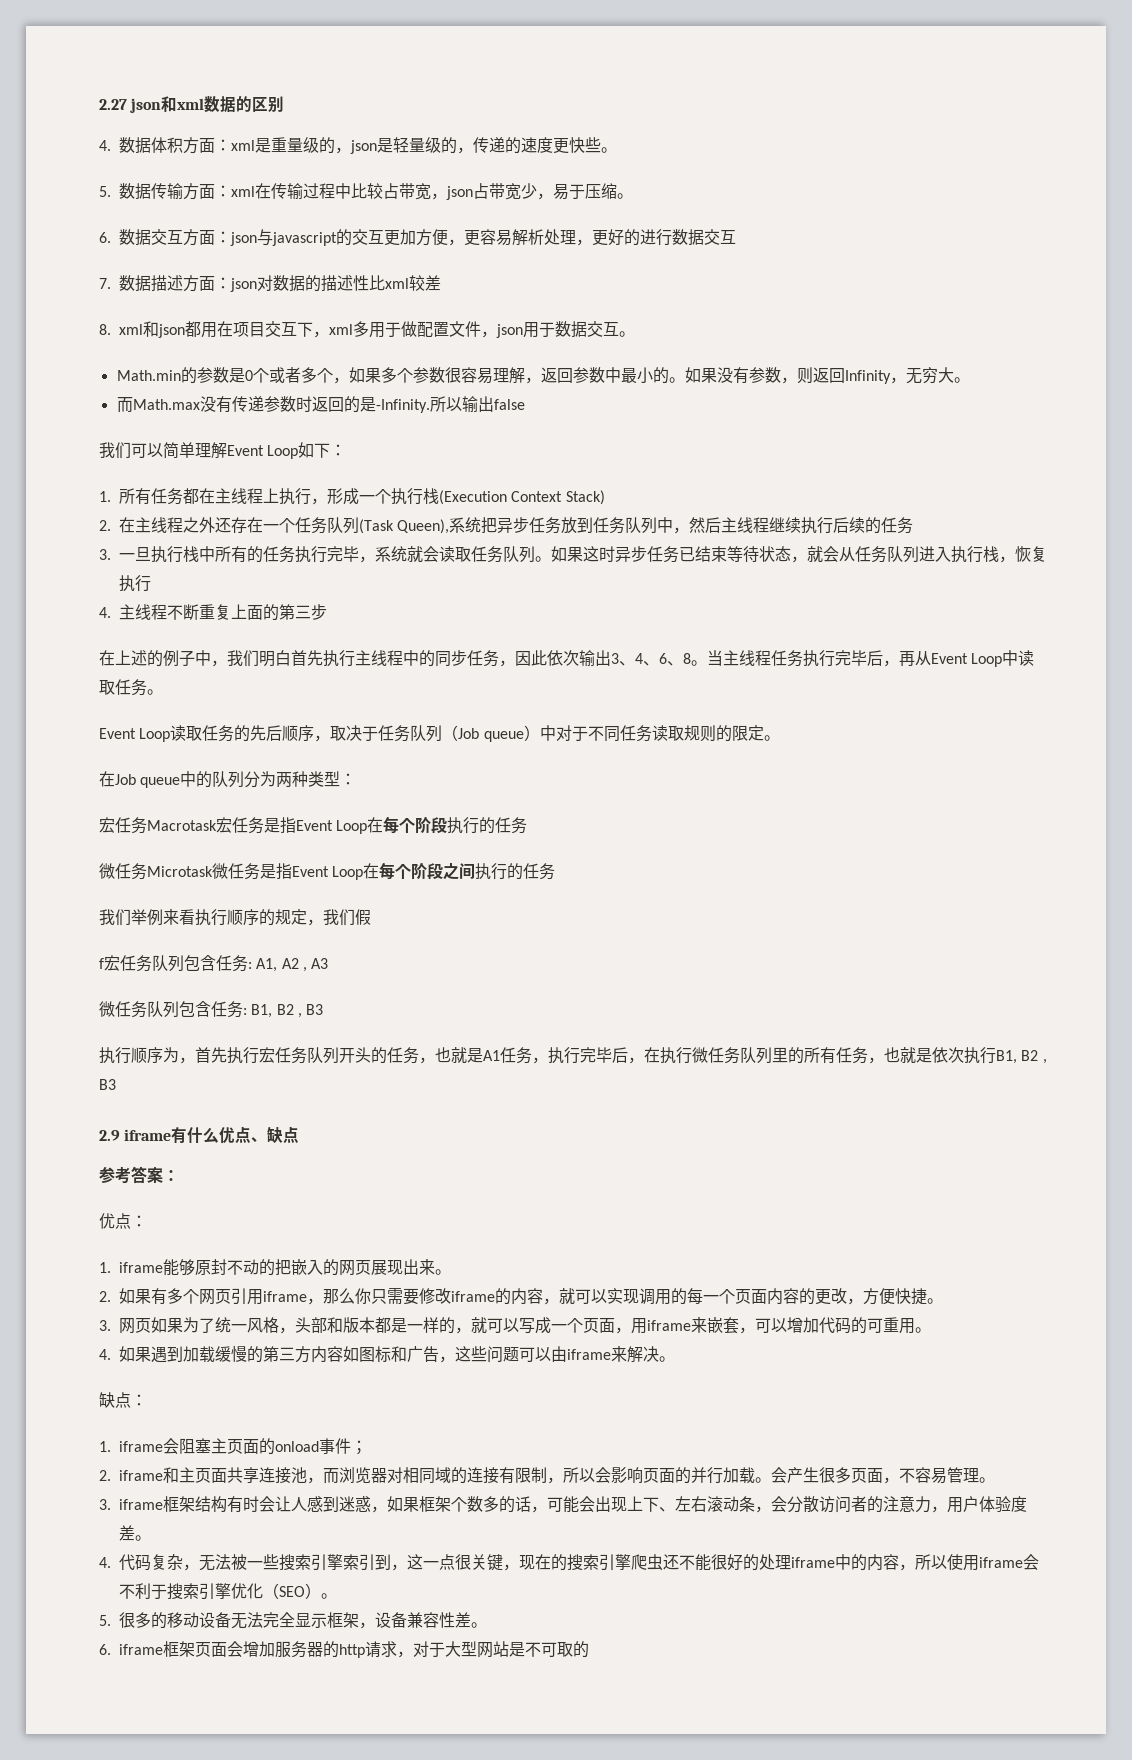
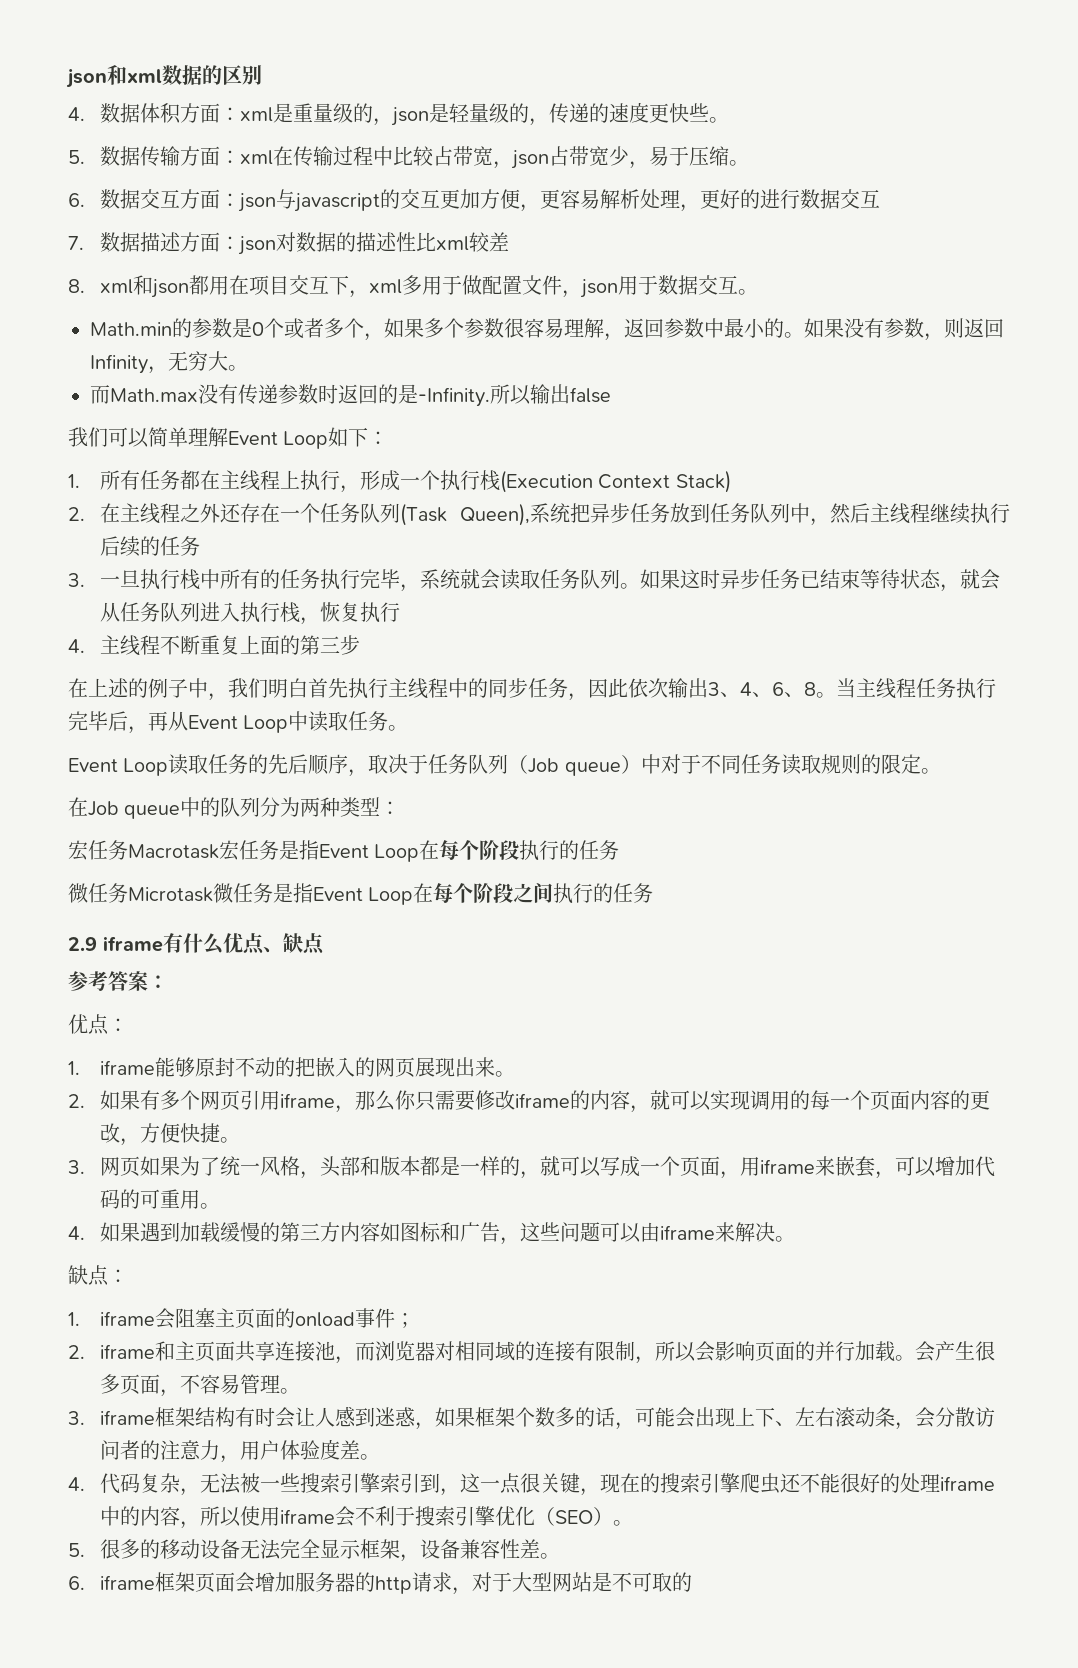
[99,99,127,110] 2.27 -> (66, 78) none
[99,909,371,926] [99,955,329,972] [99,1001,324,1018] [99,1047,1047,1064] [99,1079,116,1090] // 我们举例来看执行顺序的规定，我们假 // f宏任务队列包含任务: A1, A2 , A3 // 微任务队列包含任务: B1, B2 , B3 // 执行顺序为，首先执行宏任务队列开头的任务，也就是A1任务，执行完毕后，在执行微任务队列里的所有任务，也就是依次执行B1, B2 , B3 -> (654, 893) none

